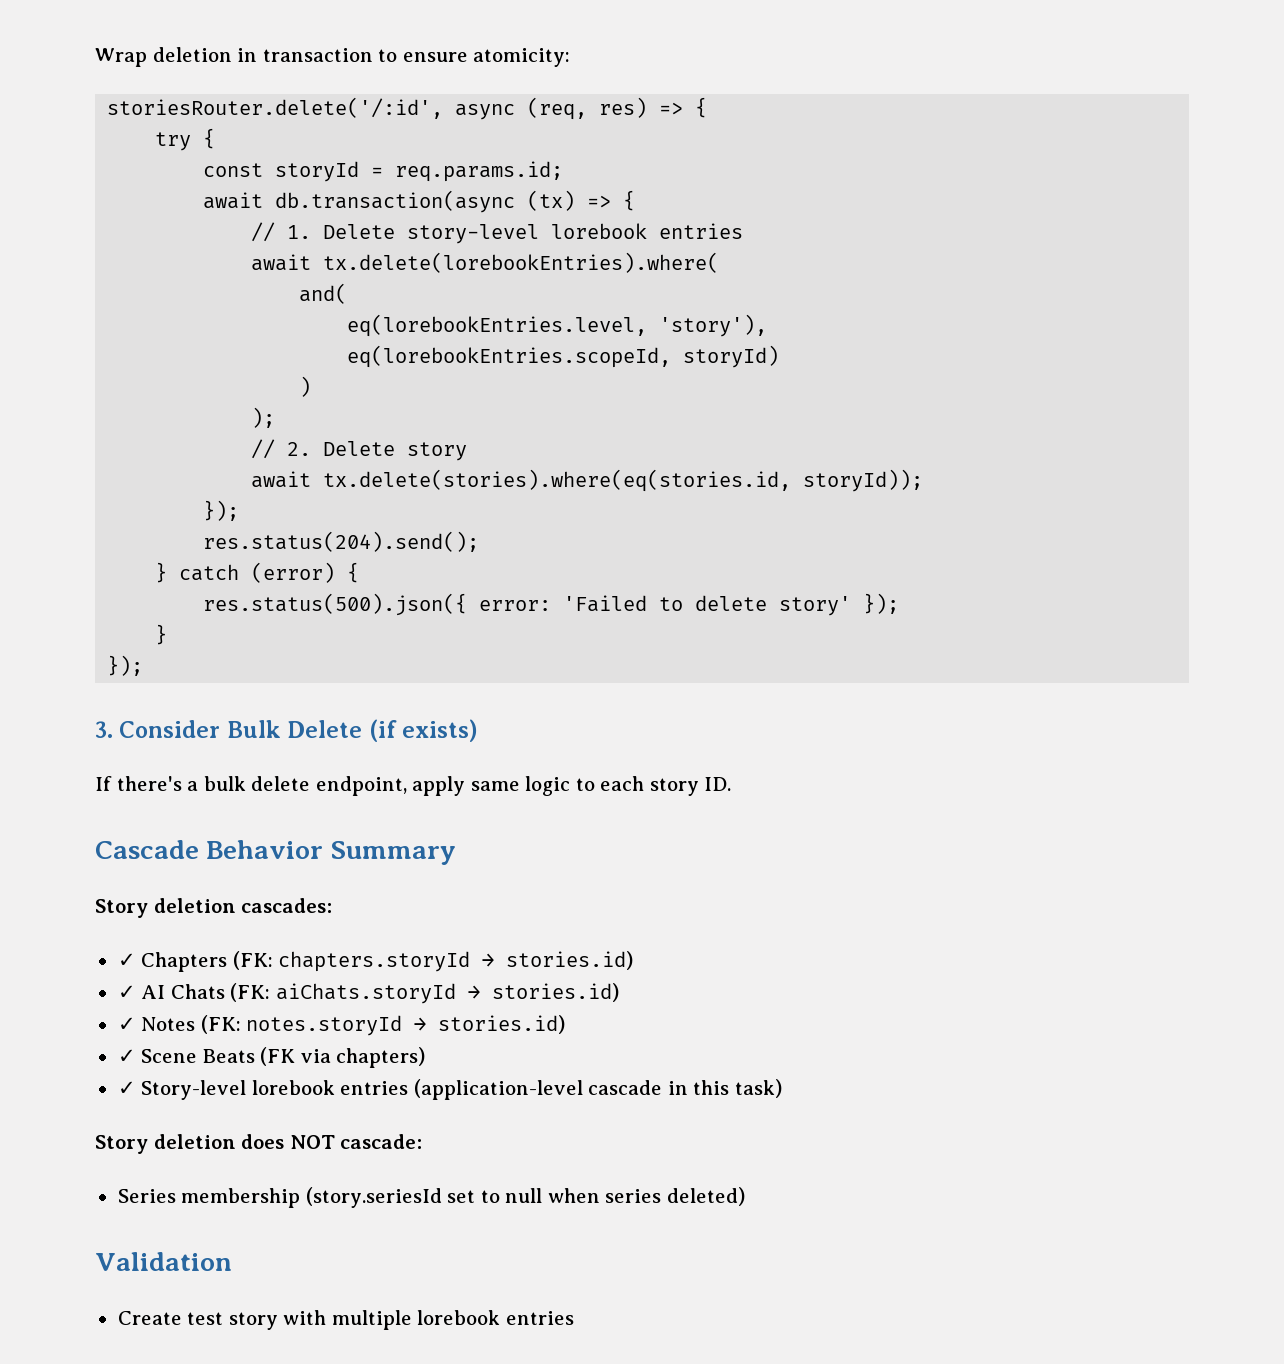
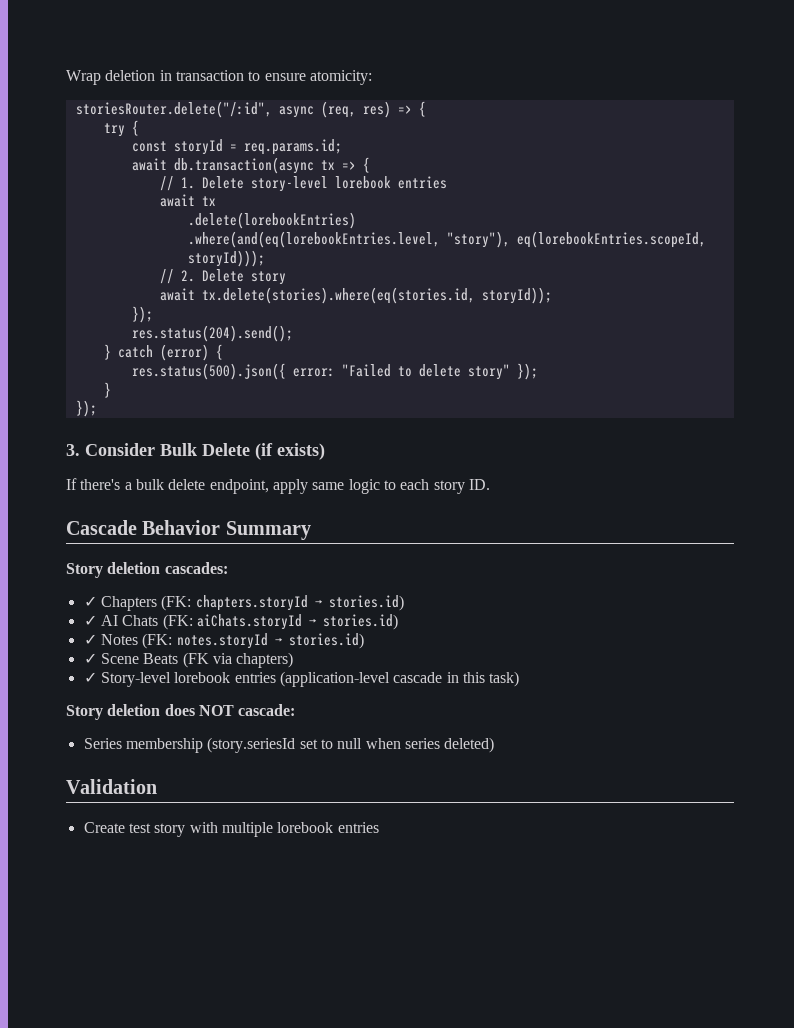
[107,97,444,119] storiesRouter.delete('/:id', -> [75,101,272,118] storiesRouter.delete("/:id",
[527,190,576,211] (tx) -> [320,160,335,170] tx
[323,252,720,273] [299,283,348,304] [347,314,768,337] [347,345,780,368] [299,376,312,397] [251,407,276,428] tx.delete(lorebookEntries).where( // and( // eq(lorebookEntries.level, 'story'), // eq(lorebookEntries.scopeId, storyId) // ) // ); -> [201,196,216,206] [187,212,356,229] [187,231,706,248] [187,250,265,267] tx // .delete(lorebookEntries) // .where(and(eq(lorebookEntries.level, "story"), eq(lorebookEntries.scopeId, storyId)));
[563,595,648,612] 'Failed -> [341,364,391,377] "Failed
[779,596,852,616] story' -> [467,364,510,380] story"

